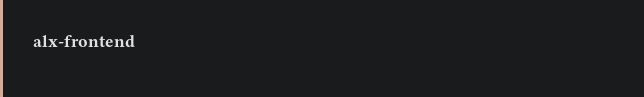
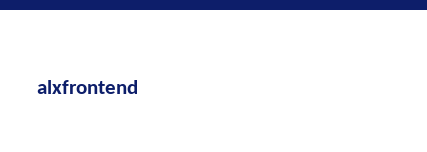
[33,35,135,47] alx-frontend -> [37,80,138,94] alxfrontend

